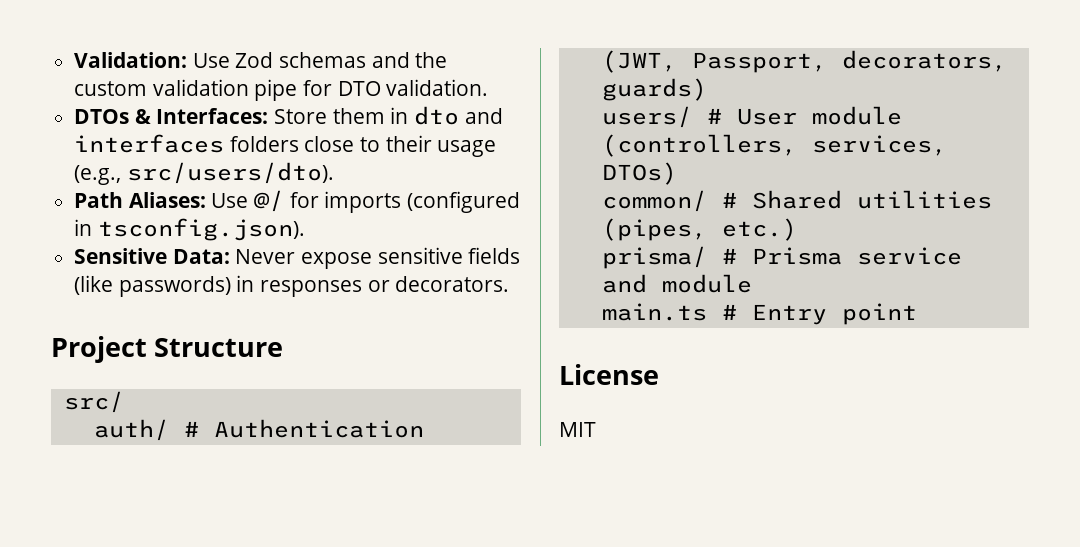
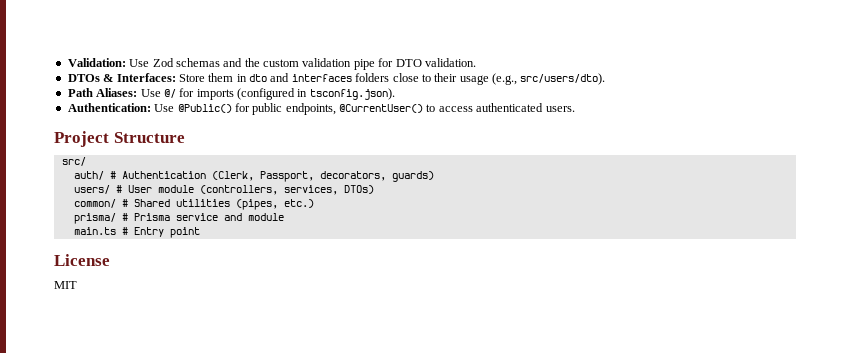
[74,247,521,269] [74,275,510,297] Sensitive Data: Never expose sensitive fields (like passwords) in responses or decorators. -> [67,103,575,115] Authentication: Use @Public() for public endpoints, @CurrentUser() to access authenticated users.
[601,50,677,73] (JWT, -> [211,171,254,181] (Clerk,

